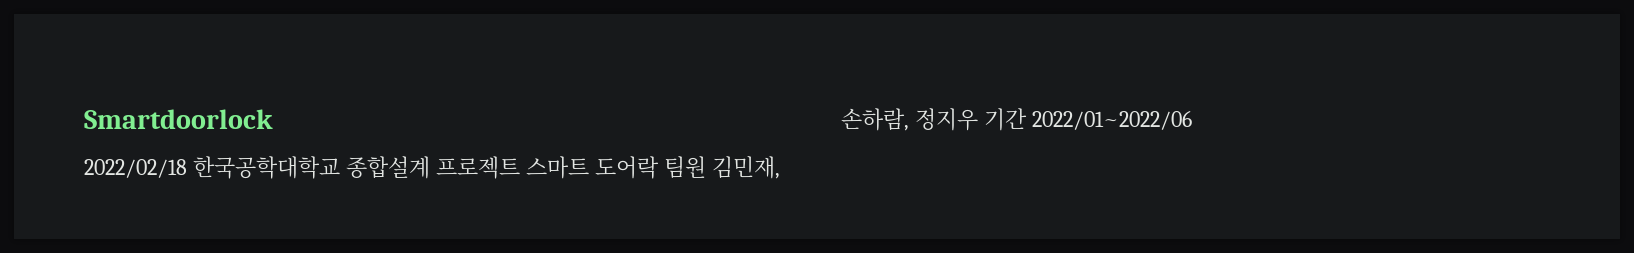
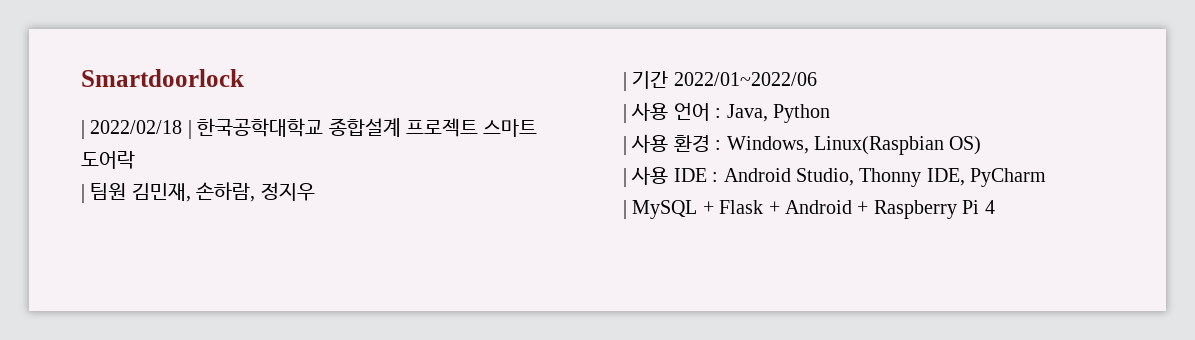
[84,159,187,178] 2022/02/18 -> [81,120,192,139] | 2022/02/18 |
(659, 167) none -> [81,184,85,203] // |
(978, 119) none -> [623,72,627,91] // |
(1192, 120) none -> [623,102,830,123] [623,134,982,155] [623,166,1047,187] [623,200,995,219] // | 사용 언어 : Java, Python // | 사용 환경 : Windows, Linux(Raspbian OS) // | 사용 IDE : Android Studio, Thonny IDE, PyCharm // | MySQL + Flask + Android + Raspberry Pi 4

